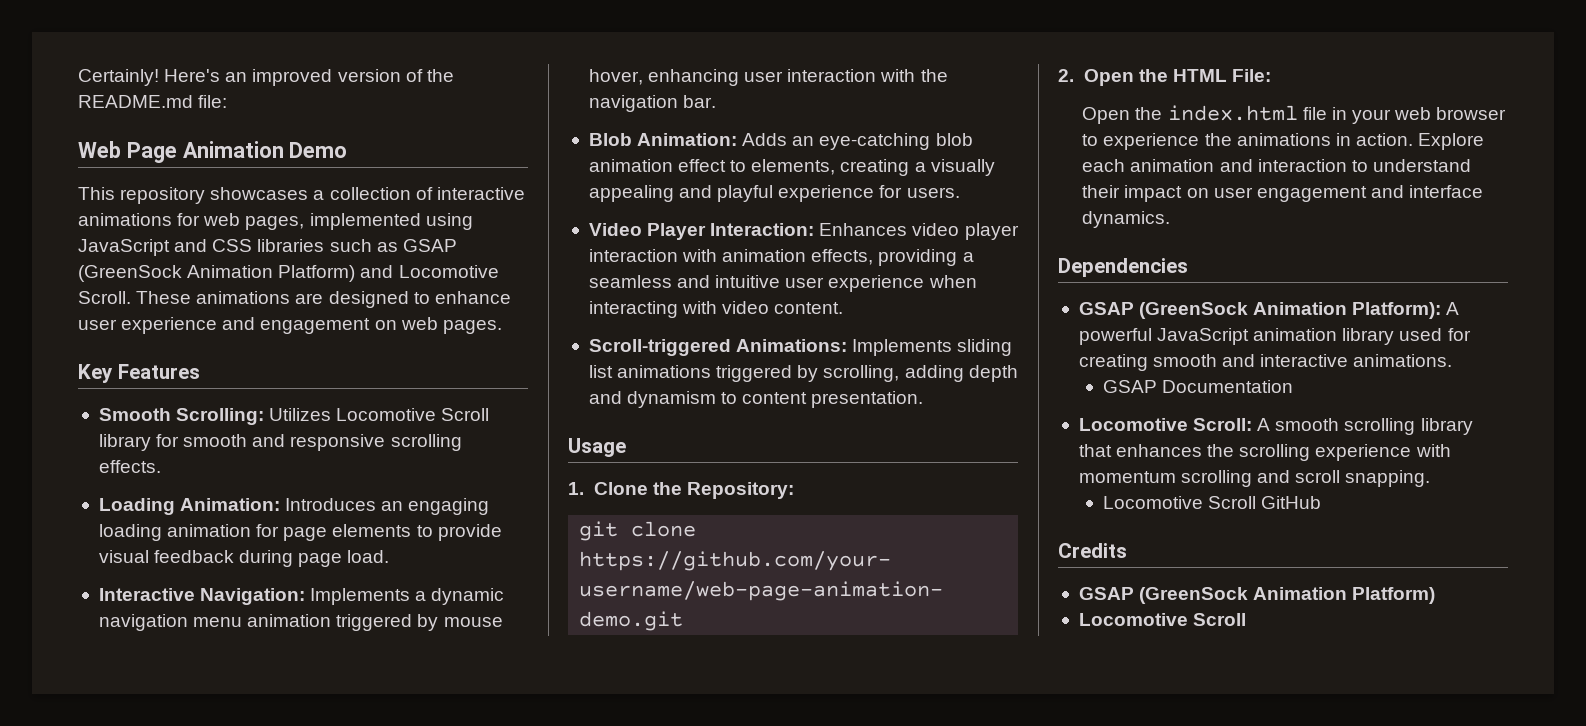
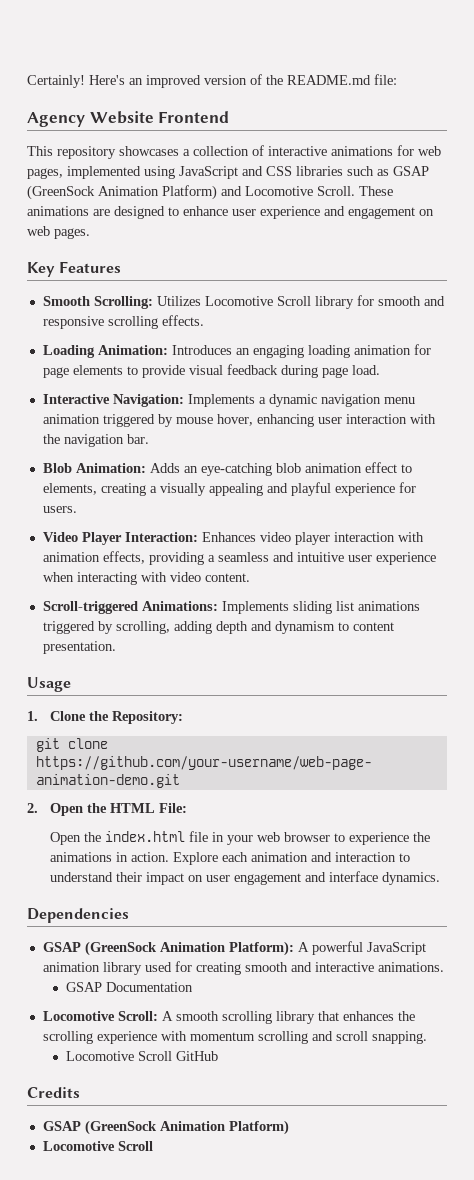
[78,141,348,163] Web Page Animation Demo -> [27,111,230,127] Agency Website Frontend

